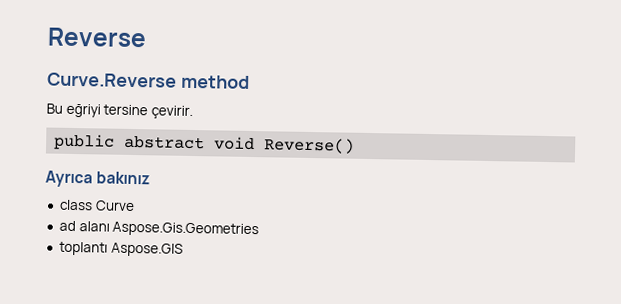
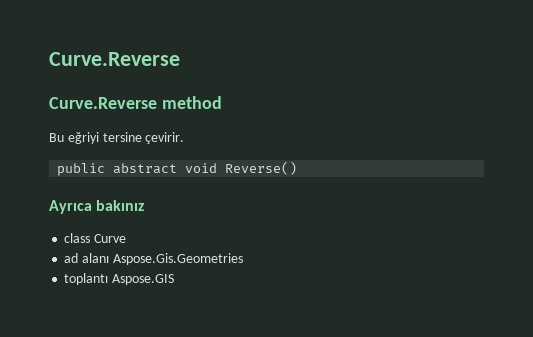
[47,27,147,48] Reverse -> [49,52,180,66] Curve.Reverse

